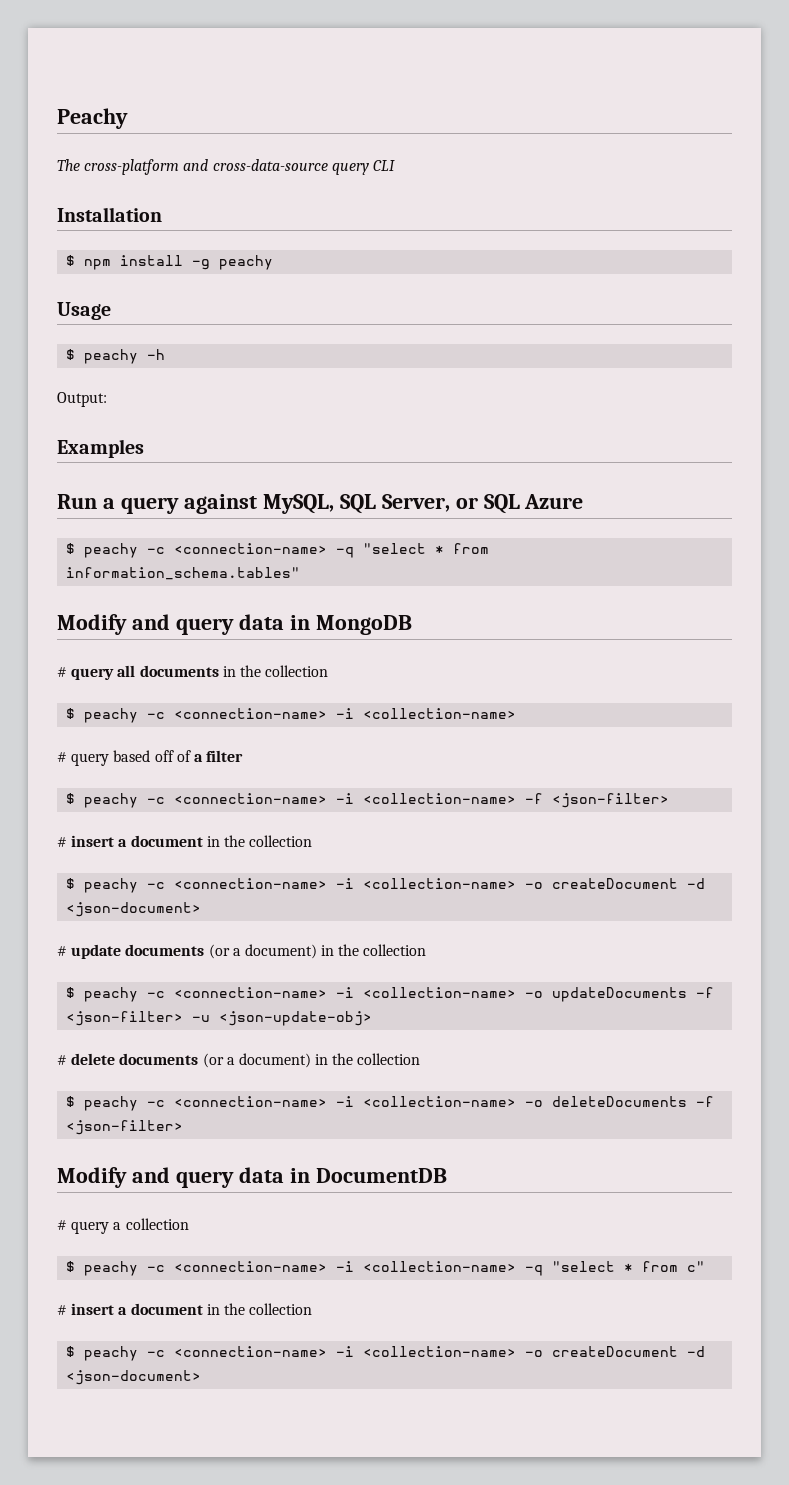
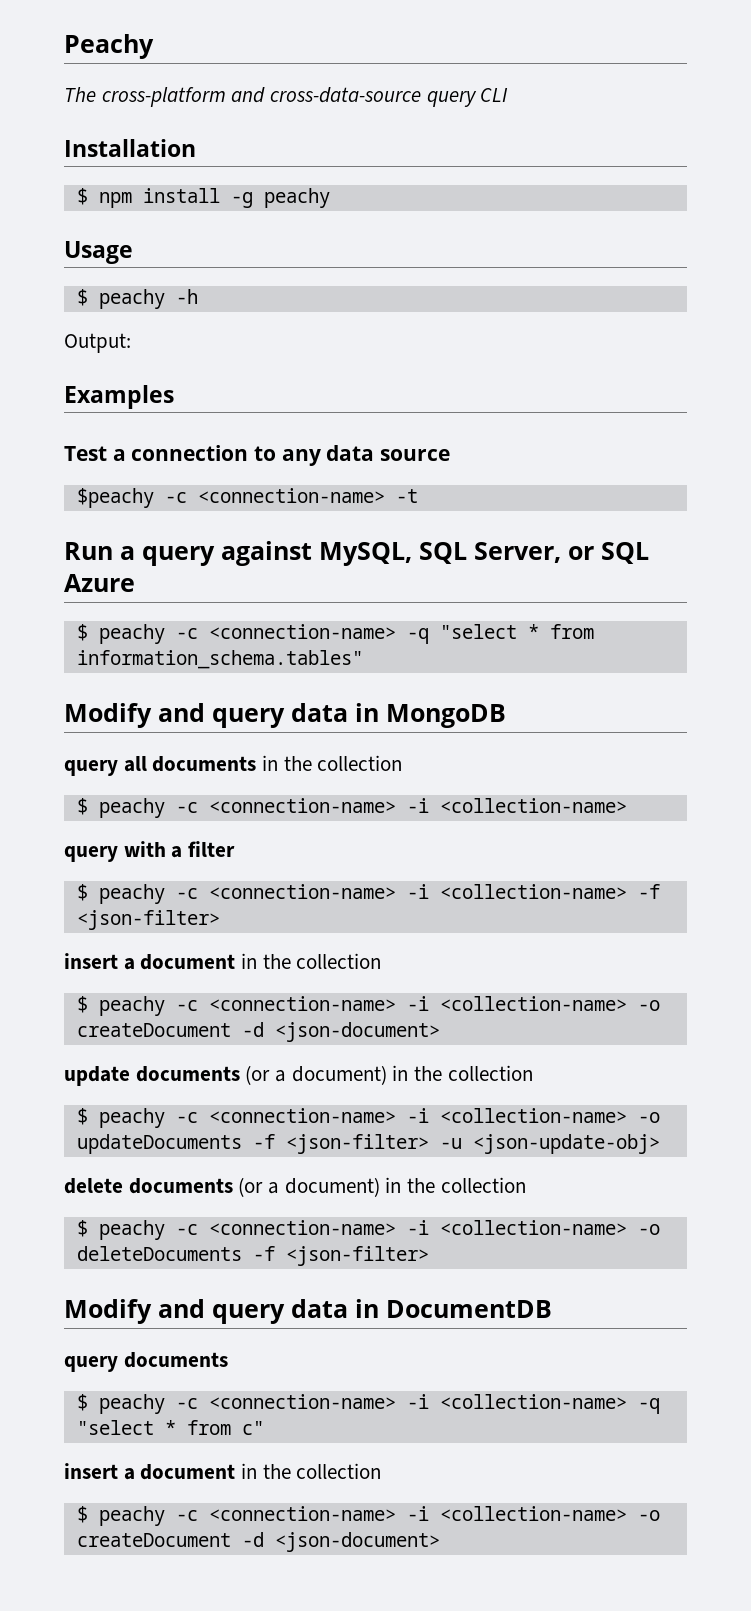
(144, 448) none -> [64,445,451,466] [76,488,418,508] // Test a connection to any data source // $peachy -c <connection-name> -t
[57,667,67,677] # -> (506, 716) none
[57,750,191,766] # query based off of -> [64,841,166,862] query with
[57,837,67,847] # -> (220, 920) none
[57,946,67,956] # -> (440, 1032) none
[57,1055,67,1065] # -> (660, 1144) none
[57,1218,189,1234] # query a collection -> [64,1352,228,1372] query documents
[57,1305,67,1315] # -> (264, 1428) none

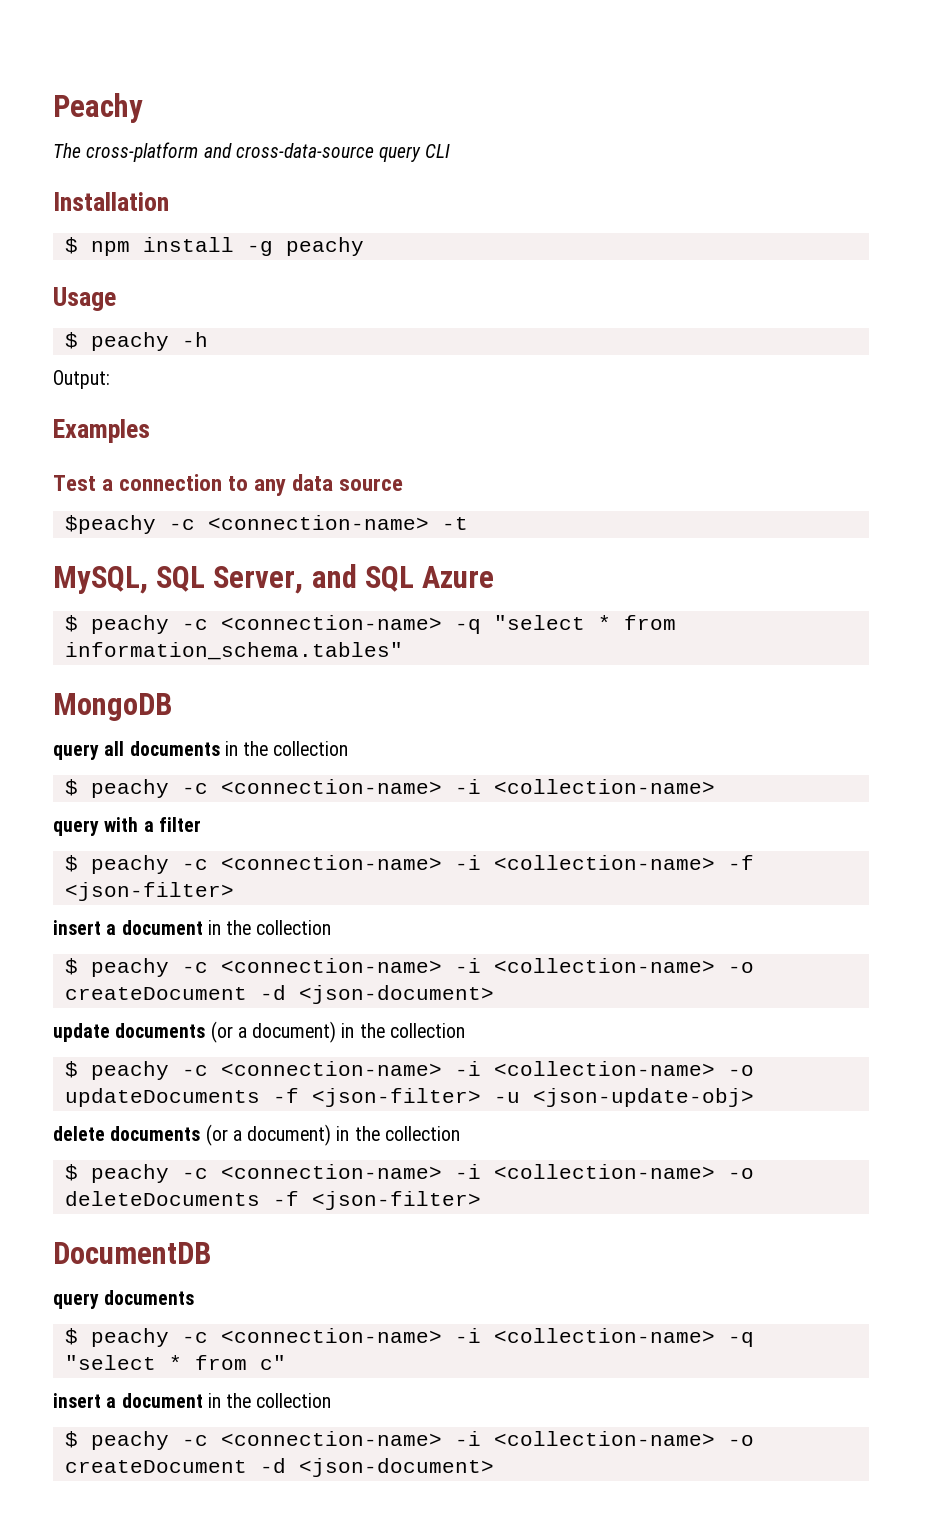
[64,541,312,566] Run a query against -> (468, 523) none
[568,546,594,560] or -> [311,564,357,588] and
[64,703,379,728] Modify and query data in -> (403, 651) none
[64,1299,379,1324] Modify and query data in -> (481, 1200) none

